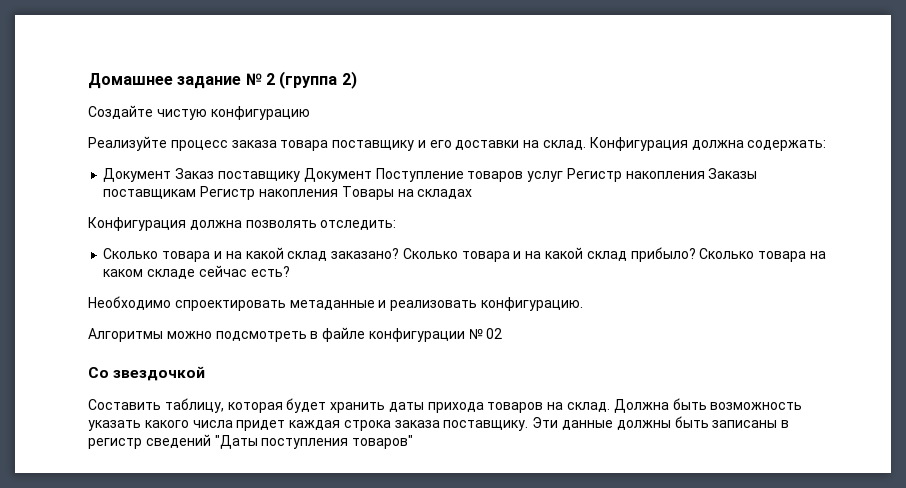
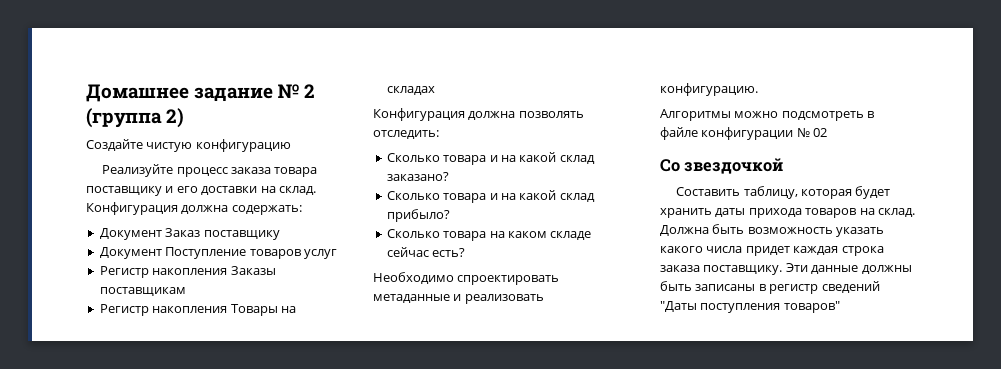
(300, 176) none -> (280, 235) //
(564, 176) none -> (337, 254) //
(197, 194) none -> (186, 291) //
(400, 253) none -> (449, 176) //
(696, 254) none -> (450, 215) //

